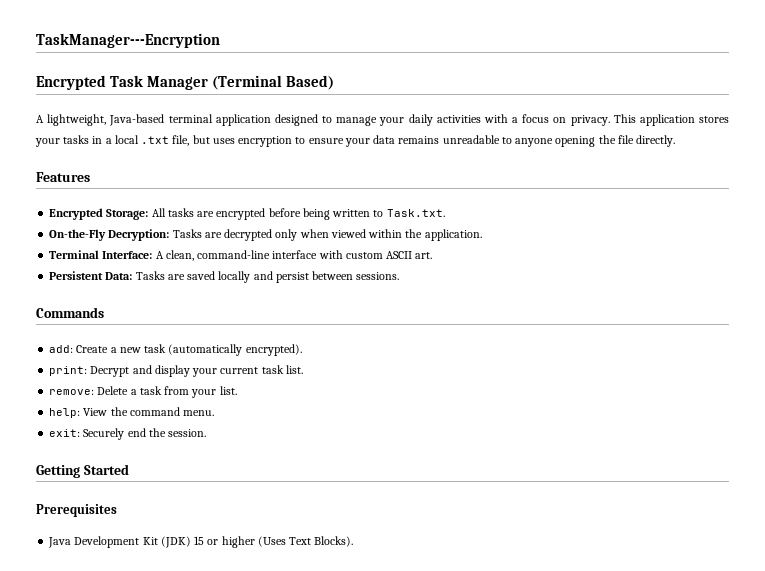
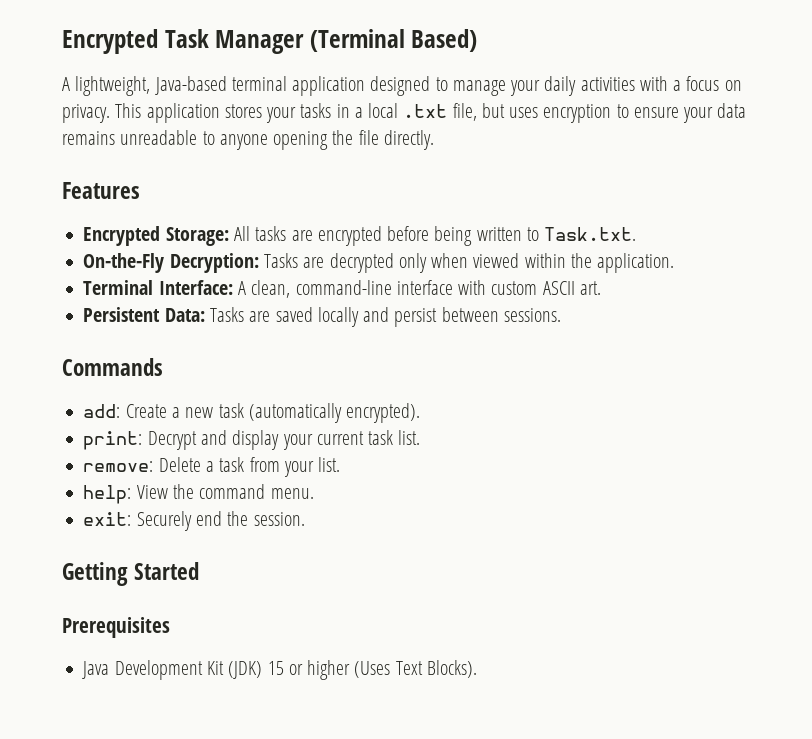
[36,33,220,48] TaskManager---Encryption // -> (62, 41) none

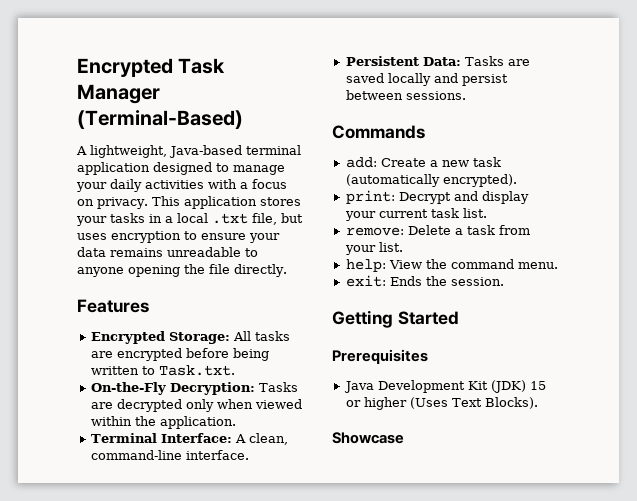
[309,29,478,52] (Terminal Based) -> [77,110,243,129] (Terminal-Based)
[396,280,601,295] interface with custom ASCII art. -> [185,450,249,460] interface.
[136,511,222,531] Securely end -> [389,276,422,286] Ends
(477, 669) none -> [332,432,404,444] // Showcase

